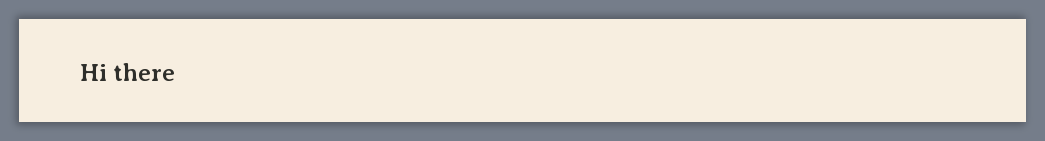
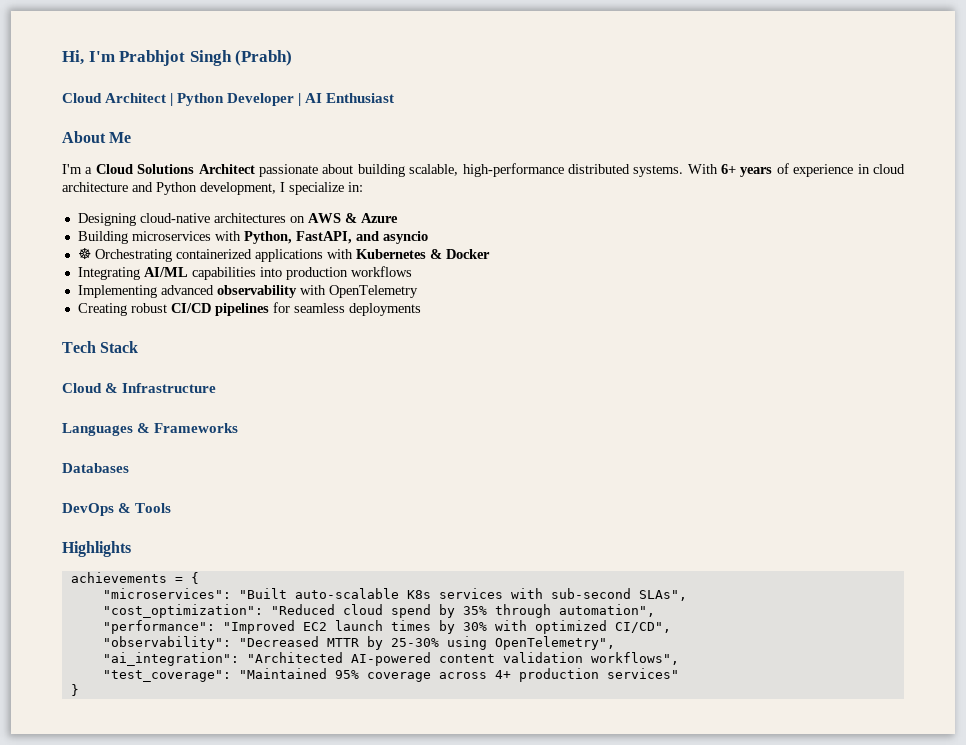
[80,63,176,81] Hi there -> [62,50,293,66] [62,93,395,106] [62,131,132,143] [62,163,906,177] [62,182,363,195] [77,213,398,226] [77,231,428,244] [77,247,490,262] [77,266,412,280] [77,285,418,298] [77,302,421,316] [62,341,139,353] [62,383,217,393] [62,423,239,436] [62,463,129,473] [62,503,172,516] [62,541,131,557] [70,572,199,584] [102,588,687,601] [102,604,655,618] [102,620,671,634] [102,636,615,650] [102,652,679,666] [102,668,679,682] [70,684,79,696] Hi, I'm Prabhjot Singh (Prabh) // Cloud Architect | Python Developer | AI Enthusiast // About Me // I'm a Cloud Solutions Architect passionate about building scalable, high-performance distributed systems. With 6+ years of experience in cloud architecture and Python development, I specialize in: // Designing cloud-native architectures on AWS & Azure // Building microservices with Python, FastAPI, and asyncio // ☸ Orchestrating containerized applications with Kubernetes & Docker // Integrating AI/ML capabilities into production workflows // Implementing advanced observability with OpenTelemetry // Creating robust CI/CD pipelines for seamless deployments // Tech Stack // Cloud & Infrastructure // Languages & Frameworks // Databases // DevOps & Tools // Highlights // achievements = { // "microservices": "Built auto-scalable K8s services with sub-second SLAs", // "cost_optimization": "Reduced cloud spend by 35% through automation", // "performance": "Improved EC2 launch times by 30% with optimized CI/CD", // "observability": "Decreased MTTR by 25-30% using OpenTelemetry", // "ai_integration": "Architected AI-powered content validation workflows", // "test_coverage": "Maintained 95% coverage across 4+ production services" // }

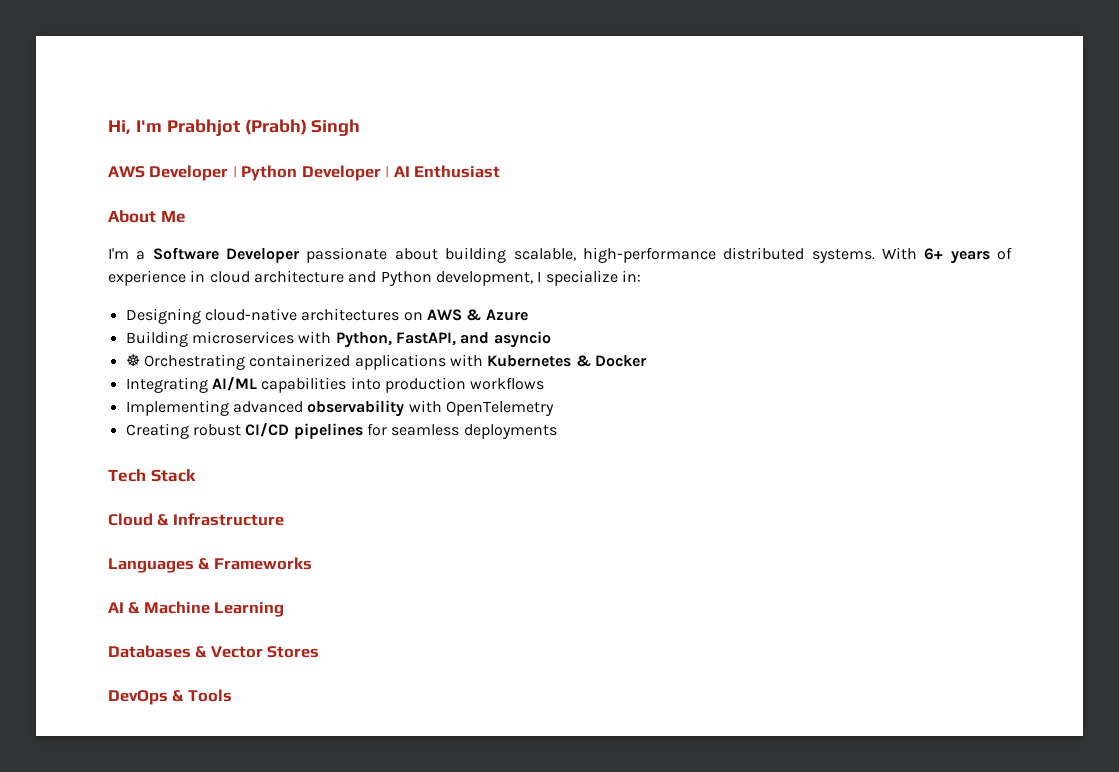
(186, 58) none -> [244,119,307,135] (Prabh)
[235,50,293,66] [62,93,167,103] (Prabh) // Cloud Architect -> [108,165,229,181] // AWS Developer
[95,164,255,174] Cloud Solutions Architect -> [152,247,301,263] Software Developer
[62,463,129,473] [62,503,172,516] [62,541,131,557] [70,572,199,584] [102,588,687,601] [102,604,655,618] [102,620,671,634] [102,636,615,650] [102,652,679,666] [102,668,679,682] [70,684,79,696] Databases // DevOps & Tools // Highlights // achievements = { // "microservices": "Built auto-scalable K8s services with sub-second SLAs", // "cost_optimization": "Reduced cloud spend by 35% through automation", // "performance": "Improved EC2 launch times by 30% with optimized CI/CD", // "observability": "Decreased MTTR by 25-30% using OpenTelemetry", // "ai_integration": "Architected AI-powered content validation workflows", // "test_coverage": "Maintained 95% coverage across 4+ production services" // } -> [108,601,285,617] [108,645,320,658] [108,689,232,705] AI & Machine Learning // Databases & Vector Stores // DevOps & Tools

